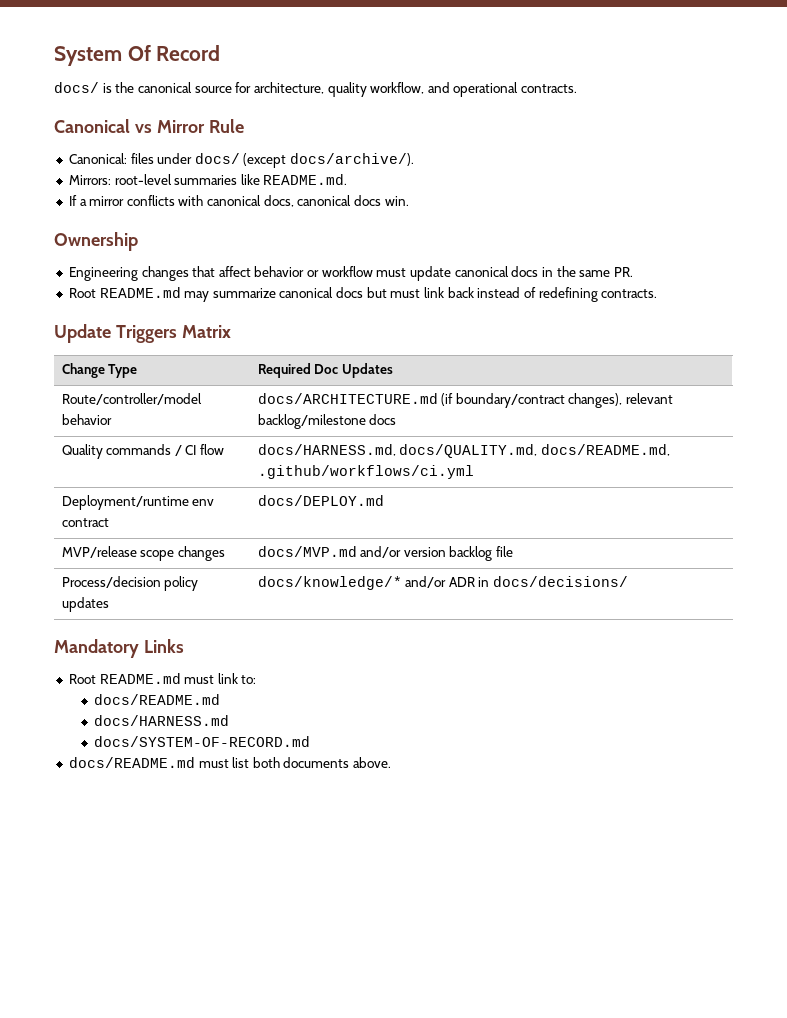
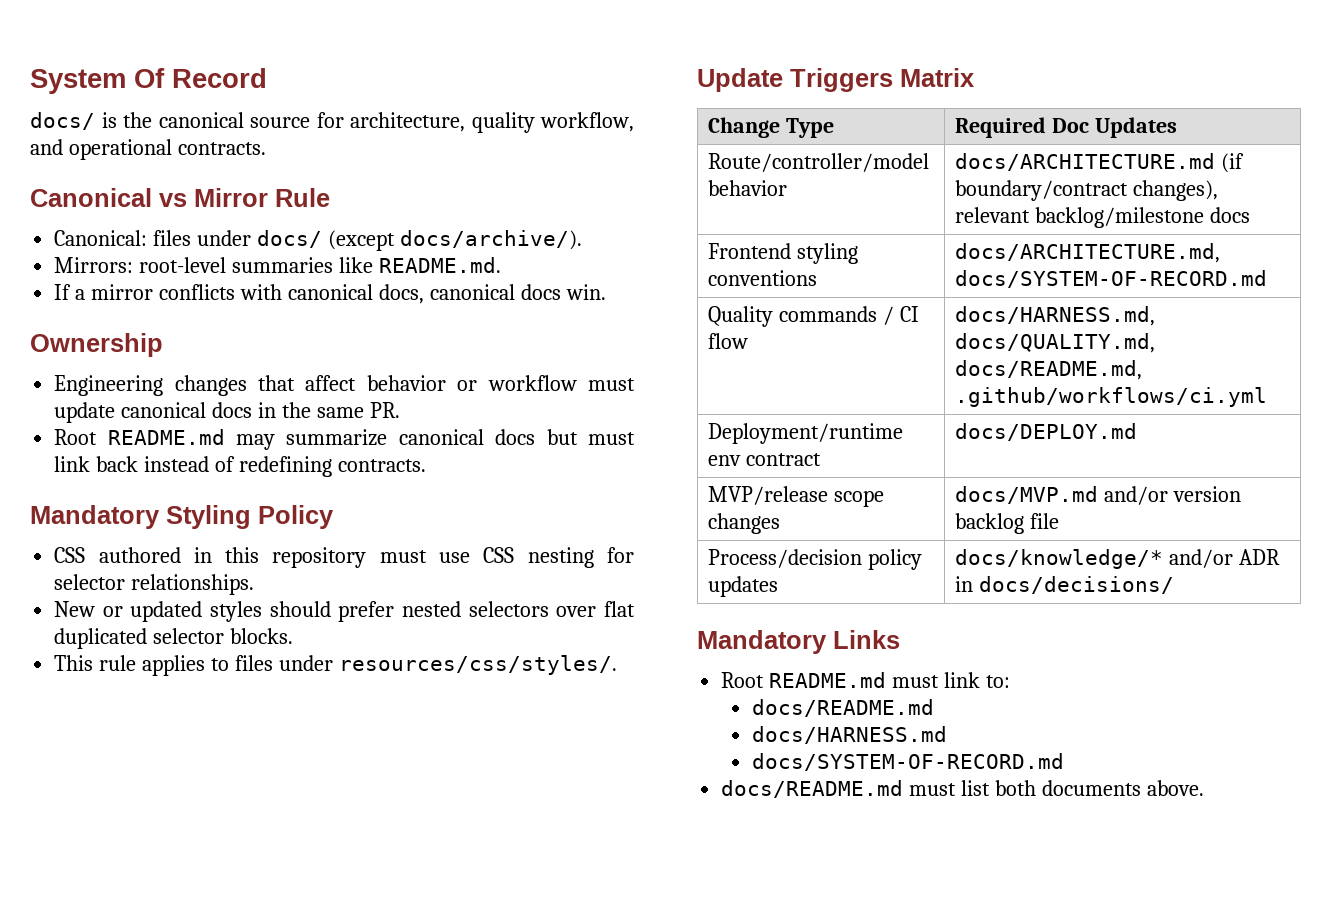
(658, 293) none -> [30,505,334,529] [54,547,635,568] [54,574,255,595] [54,601,635,622] [54,628,294,649] [54,655,617,676] // Mandatory Styling Policy // CSS authored in this repository must use CSS nesting for selector relationships. // New or updated styles should prefer nested selectors over flat duplicated selector blocks. // This rule applies to files under resources/css/styles/.
(397, 419) none -> [707,243,858,264] [707,270,817,286] [954,243,1220,263] [954,270,1267,288] // Frontend styling conventions | docs/ARCHITECTURE.md, docs/SYSTEM-OF-RECORD.md

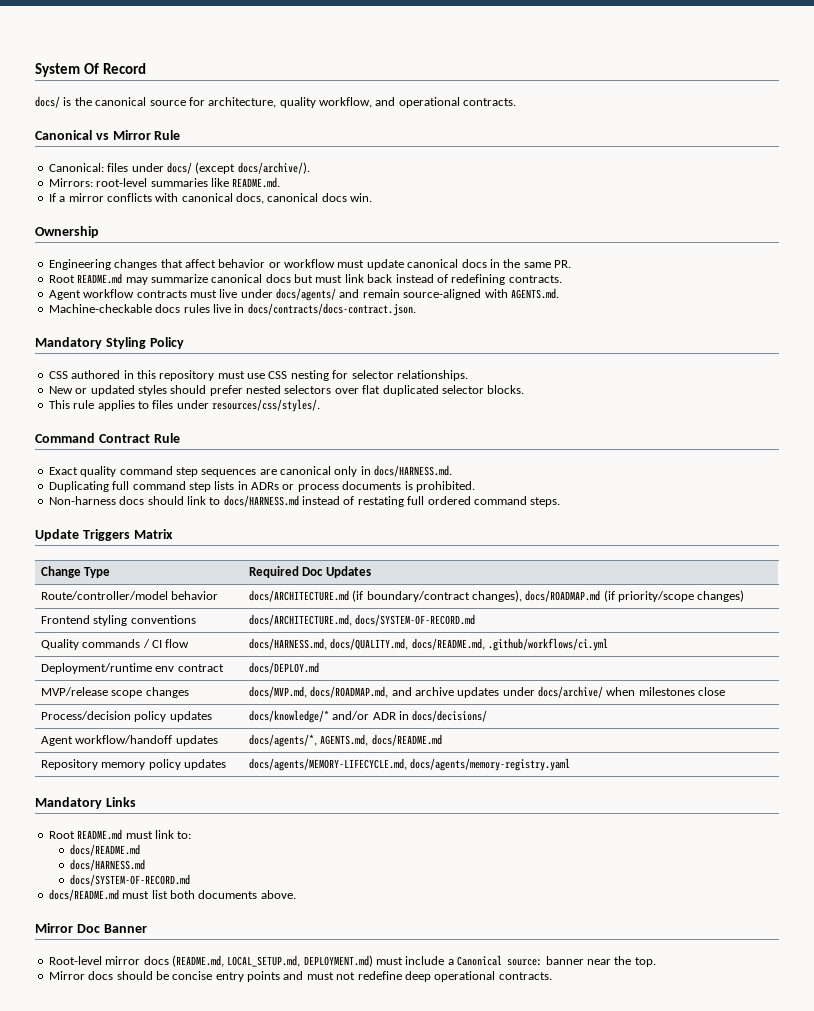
(426, 465) none -> [48,288,559,301] [48,303,416,316] // Agent workflow contracts must live under docs/agents/ and remain source-aligned with AGENTS.md. // Machine-checkable docs rules live in docs/contracts/docs-contract.json.
(617, 665) none -> [35,433,180,443] [48,465,453,477] [48,481,475,492] [48,495,561,507] // Command Contract Rule // Exact quality command step sequences are canonical only in docs/HARNESS.md. // Duplicating full command step lists in ADRs or process documents is prohibited. // Non-harness docs should link to docs/HARNESS.md instead of restating full ordered command steps.
[954,207,1250,228] relevant backlog/milestone docs -> [525,590,745,602] docs/ROADMAP.md (if priority/scope changes)
[954,486,1241,505] [954,513,1059,534] docs/MVP.md and/or version backlog file -> [248,686,726,698] docs/MVP.md, docs/ROADMAP.md, and archive updates under docs/archive/ when milestones close
(1174, 585) none -> [40,735,218,746] [248,734,442,747] [40,759,226,770] [248,758,571,771] // Agent workflow/handoff updates | docs/agents/*, AGENTS.md, docs/README.md // Repository memory policy updates | docs/agents/MEMORY-LIFECYCLE.md, docs/agents/memory-registry.yaml
(1204, 788) none -> [35,923,147,933] [48,955,656,967] [48,971,552,982] // Mirror Doc Banner // Root-level mirror docs (README.md, LOCAL_SETUP.md, DEPLOYMENT.md) must include a Canonical source: banner near the top. // Mirror docs should be concise entry points and must not redefine deep operational contracts.

